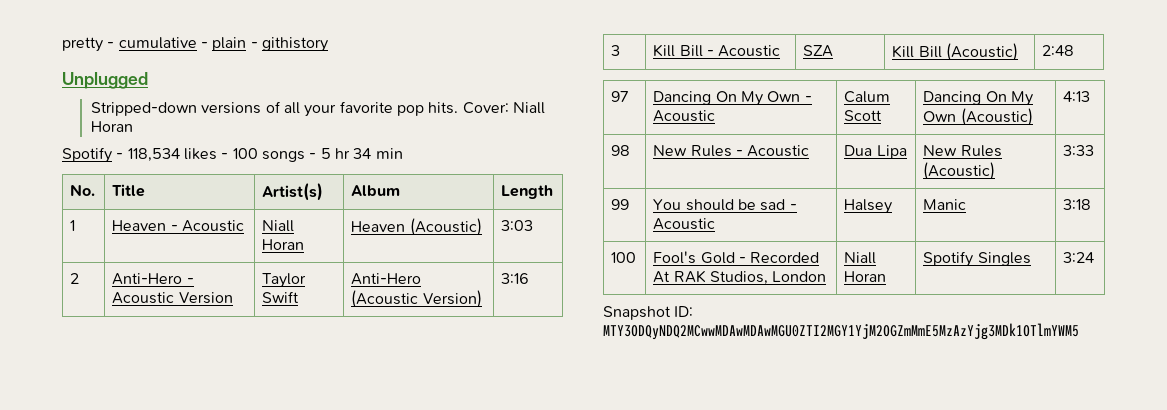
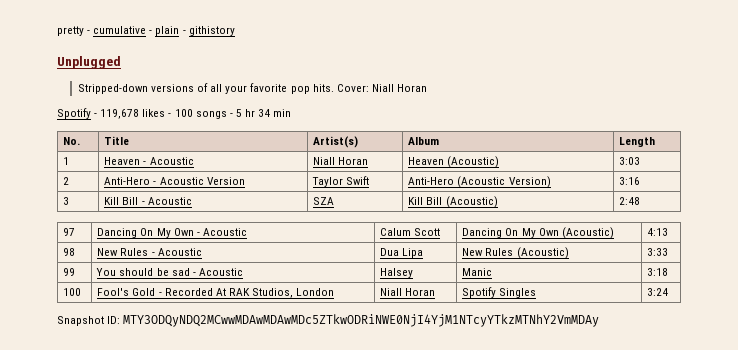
[127,148,180,162] 118,534 -> [100,109,140,119] 119,678
[603,323,1079,340] MTY3ODQyNDQ2MCwwMDAwMDAwMGU0ZTI2MGY1YjM2OGZmMmE5MzAzYjg3MDk1OTlmYWM5 -> [123,314,600,327] MTY3ODQyNDQ2MCwwMDAwMDAwMDc5ZTkwODRiNWE0NjI4YjM1NTcyYTkzMTNhY2VmMDAy

